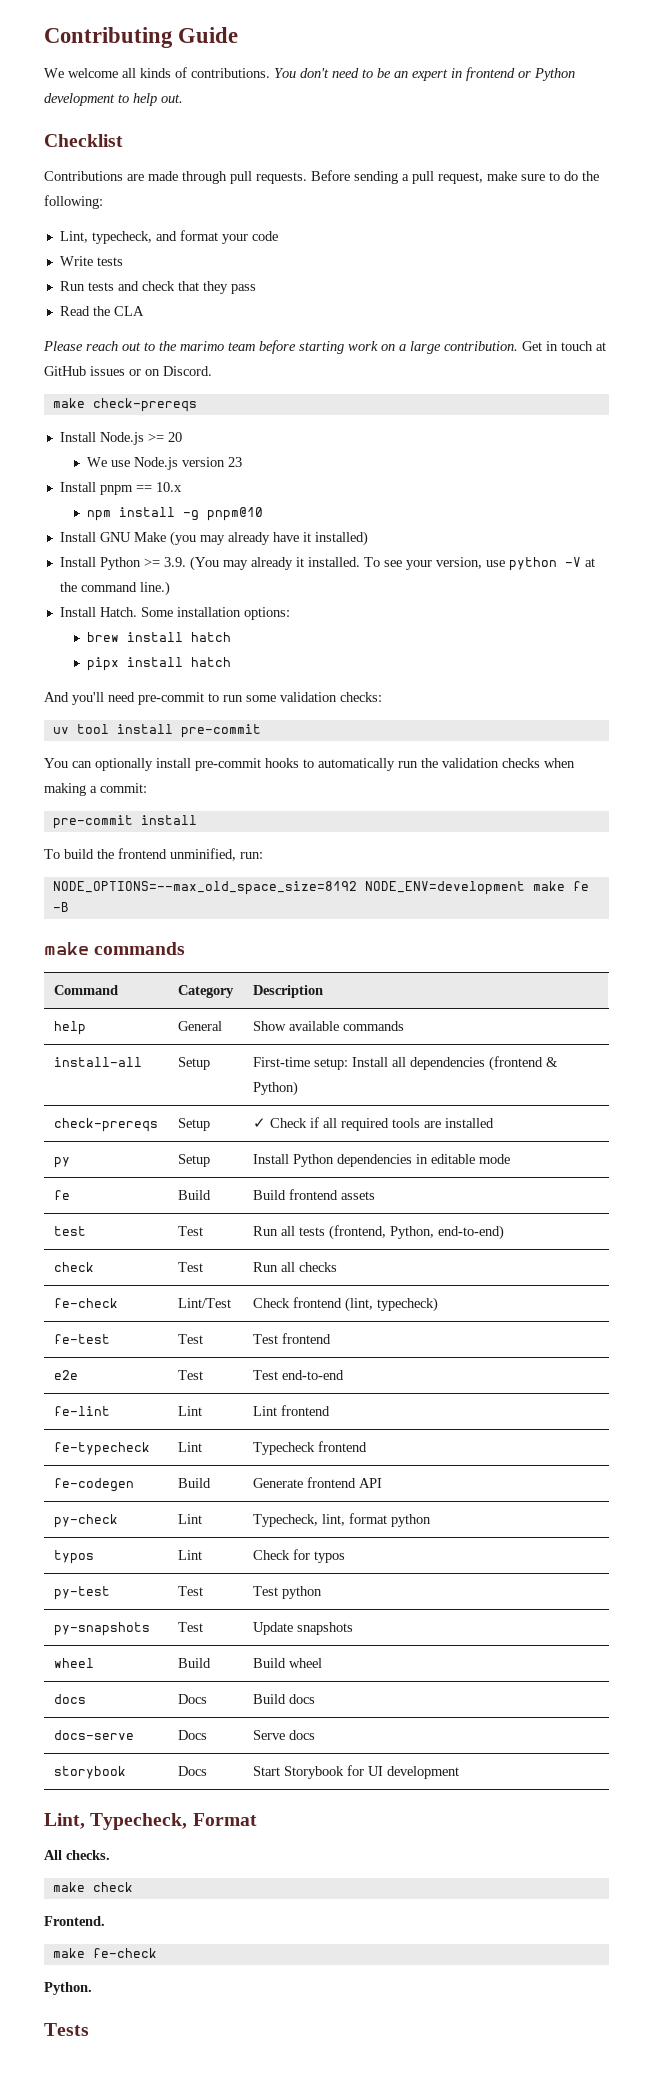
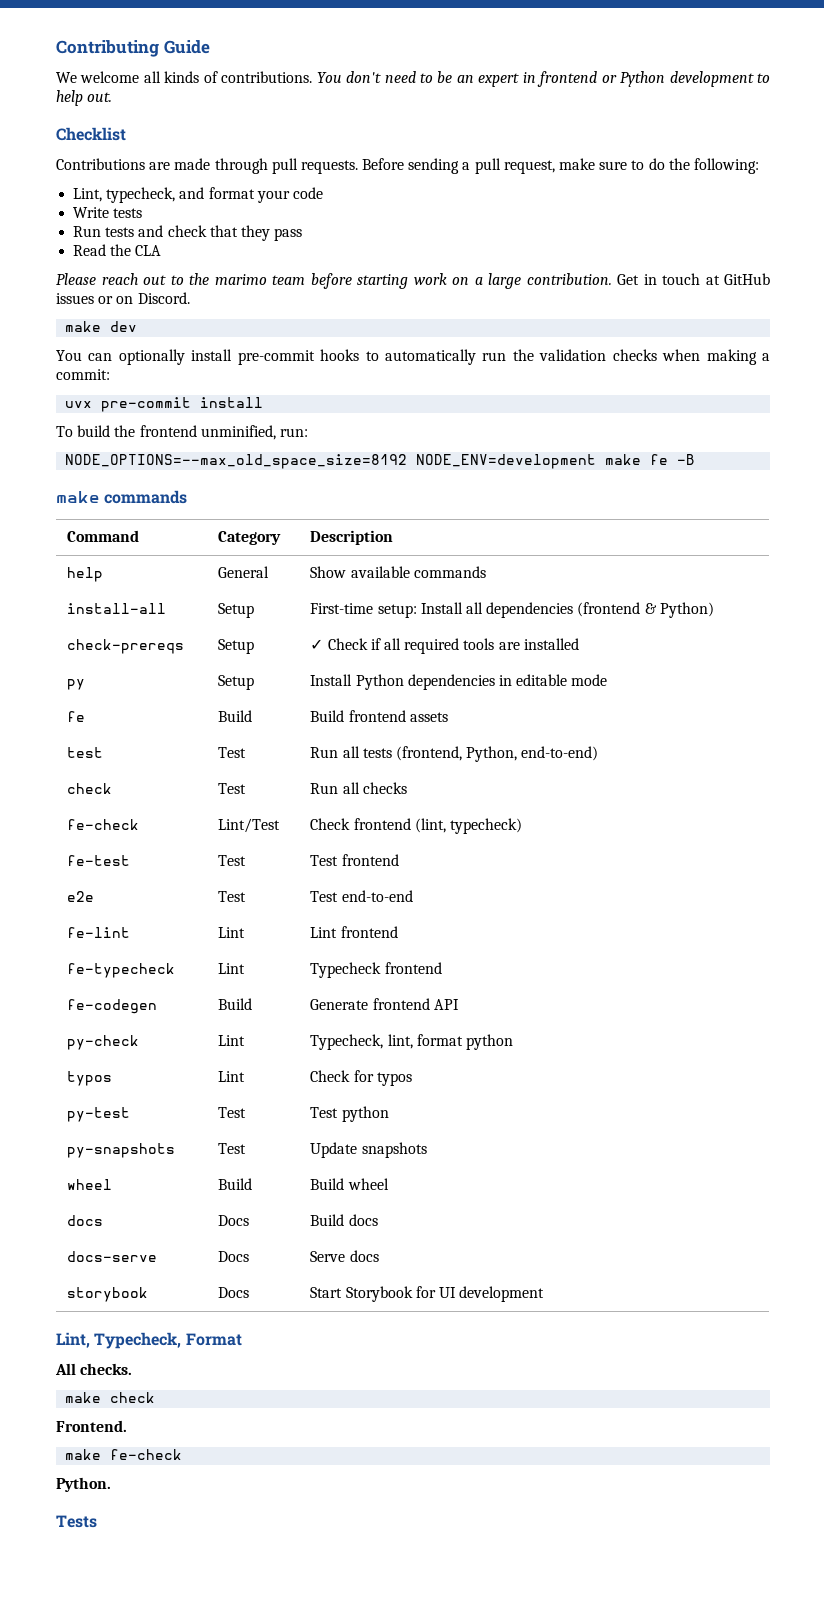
[92,398,197,412] [59,432,182,445] [87,457,243,470] [59,482,182,495] [87,507,264,521] [59,531,368,546] [59,556,595,571] [59,581,170,596] [59,607,290,620] [87,632,232,642] [87,657,232,671] [44,692,382,705] [52,724,261,738] check-prereqs // Install Node.js >= 20 // We use Node.js version 23 // Install pnpm == 10.x // npm install -g pnpm@10 // Install GNU Make (you may already have it installed) // Install Python >= 3.9. (You may already it installed. To see your version, use python -V at the command line.) // Install Hatch. Some installation options: // brew install hatch // pipx install hatch // And you'll need pre-commit to run some validation checks: // uv tool install pre-commit -> [110,321,138,332] dev
(147, 788) none -> [65,401,93,408] uvx

